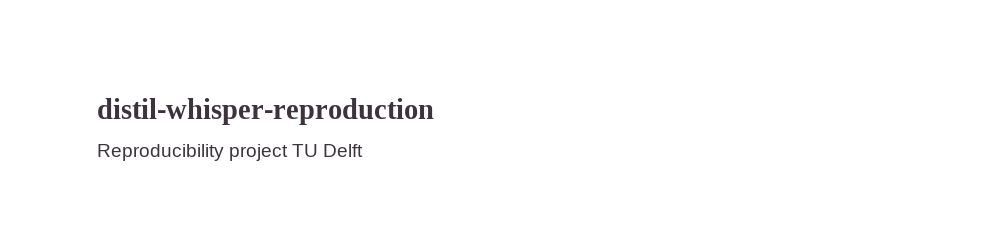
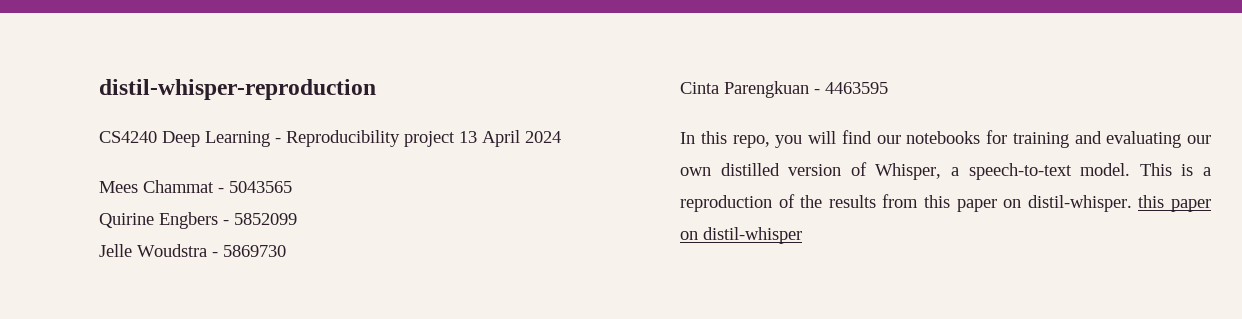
[97,144,364,161] Reproducibility project TU Delft -> [99,130,561,147] [99,180,292,193] [99,212,297,229] [99,244,286,257] [680,81,888,98] [680,130,1211,148] [680,162,1211,180] [680,194,1211,212] [680,227,802,244] CS4240 Deep Learning - Reproducibility project 13 April 2024 // Mees Chammat - 5043565 // Quirine Engbers - 5852099 // Jelle Woudstra - 5869730 // Cinta Parengkuan - 4463595 // In this repo, you will find our notebooks for training and evaluating our own distilled version of Whisper, a speech-to-text model. This is a reproduction of the results from this paper on distil-whisper. this paper on distil-whisper

